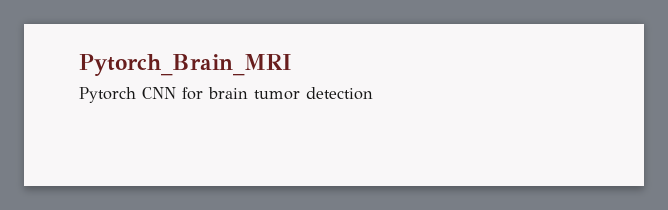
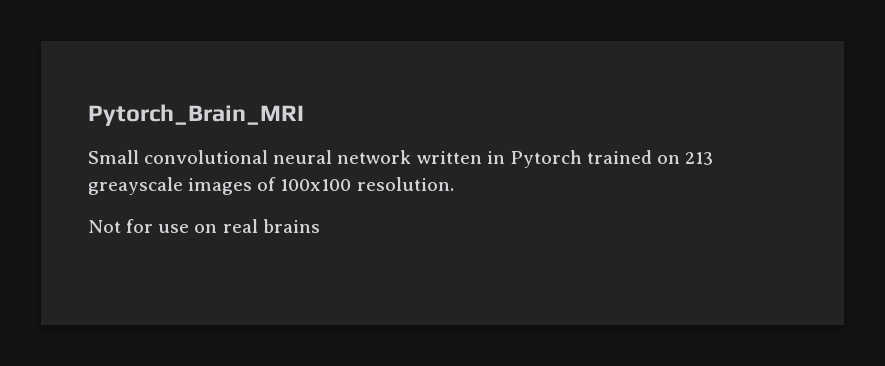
[79,87,373,103] Pytorch CNN for brain tumor detection -> [88,150,714,168] [88,177,454,195] [88,219,320,233] Small convolutional neural network written in Pytorch trained on 213 greayscale images of 100x100 resolution. // Not for use on real brains

